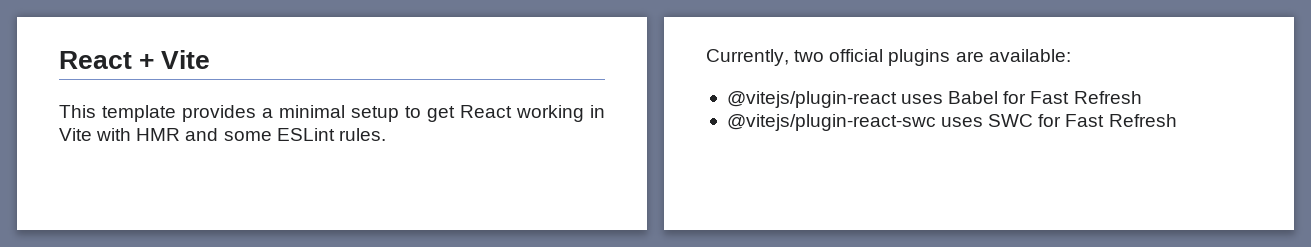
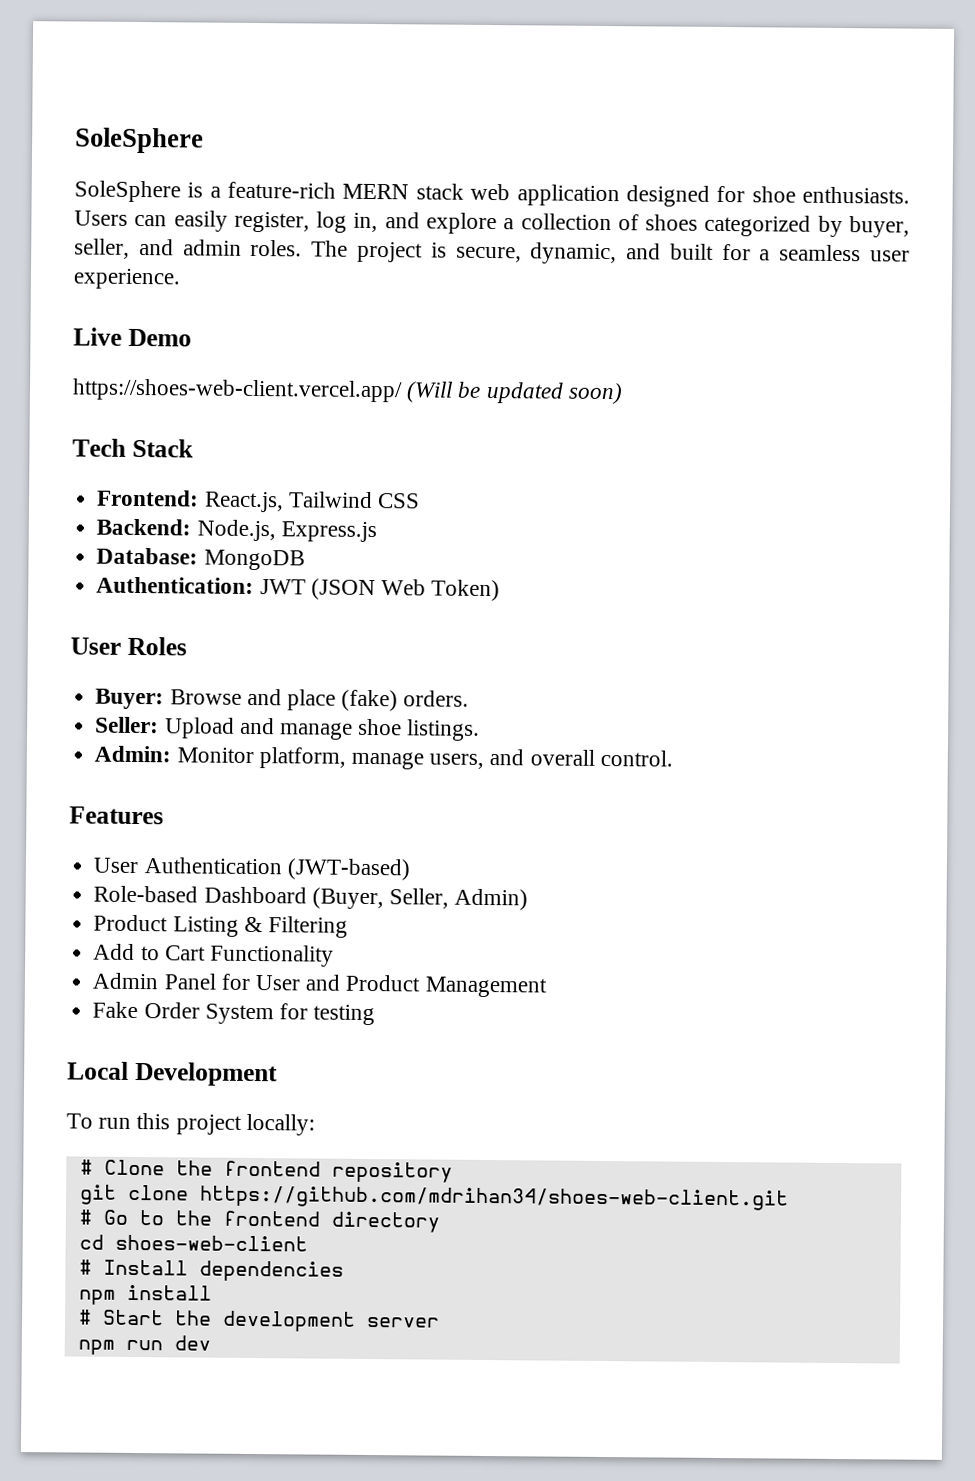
[59,50,211,69] [59,105,605,122] [59,128,386,141] [706,49,1071,66] [726,91,1142,108] [726,114,1177,131] React + Vite // This template provides a minimal setup to get React working in Vite with HMR and some ESLint rules. // Currently, two official plugins are available: // @vitejs/plugin-react uses Babel for Fast Refresh // @vitejs/plugin-react-swc uses SWC for Fast Refresh -> [75,127,204,154] [74,180,910,207] [74,210,911,238] [74,238,911,265] [73,268,181,290] [73,327,192,347] [72,378,623,405] [72,438,194,458] [96,489,420,513] [96,518,377,543] [96,547,305,571] [96,576,501,602] [70,636,187,656] [95,688,470,712] [95,716,481,741] [94,745,673,770] [69,806,164,825] [93,857,410,881] [93,885,529,911] [93,914,348,938] [93,943,334,967] [92,972,547,998] [92,1001,376,1026] [67,1061,278,1087] [66,1113,315,1136] [79,1159,453,1183] [79,1184,789,1211] [78,1209,440,1233] [78,1234,308,1252] [78,1259,344,1282] [78,1284,212,1305] [77,1309,440,1332] [77,1335,211,1355] SoleSphere // SoleSphere is a feature-rich MERN stack web application designed for shoe enthusiasts. Users can easily register, log in, and explore a collection of shoes categorized by buyer, seller, and admin roles. The project is secure, dynamic, and built for a seamless user experience. // Live Demo // https://shoes-web-client.vercel.app/ (Will be updated soon) // Tech Stack // Frontend: React.js, Tailwind CSS // Backend: Node.js, Express.js // Database: MongoDB // Authentication: JWT (JSON Web Token) // User Roles // Buyer: Browse and place (fake) orders. // Seller: Upload and manage shoe listings. // Admin: Monitor platform, manage users, and overall control. // Features // User Authentication (JWT-based) // Role-based Dashboard (Buyer, Seller, Admin) // Product Listing & Filtering // Add to Cart Functionality // Admin Panel for User and Product Management // Fake Order System for testing // Local Development // To run this project locally: // # Clone the frontend repository // git clone https://github.com/mdrihan34/shoes-web-client.git // # Go to the frontend directory // cd shoes-web-client // # Install dependencies // npm install // # Start the development server // npm run dev

